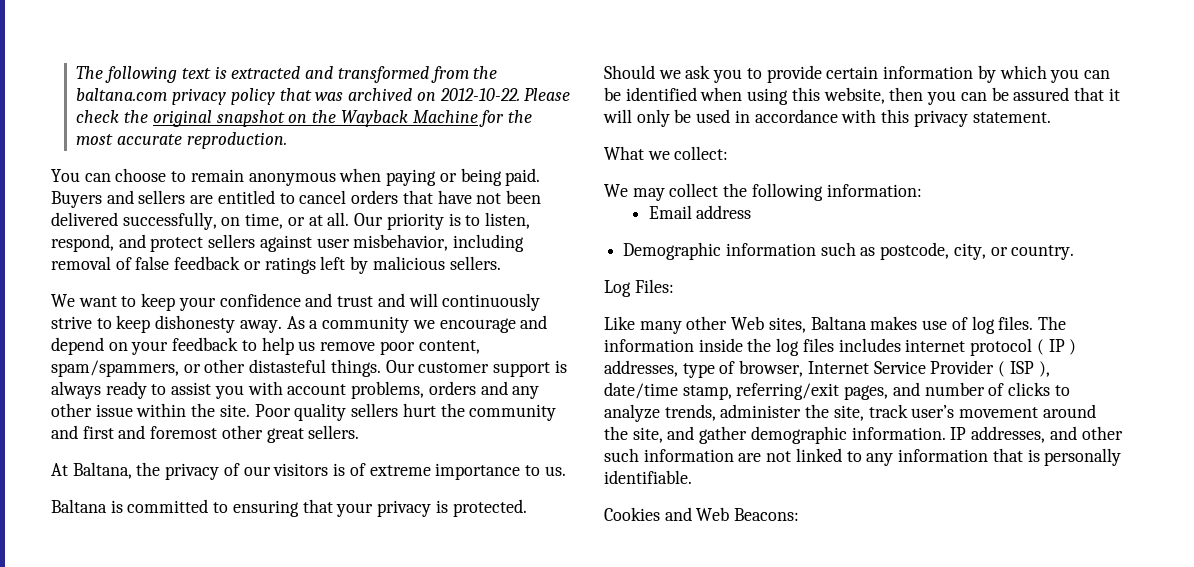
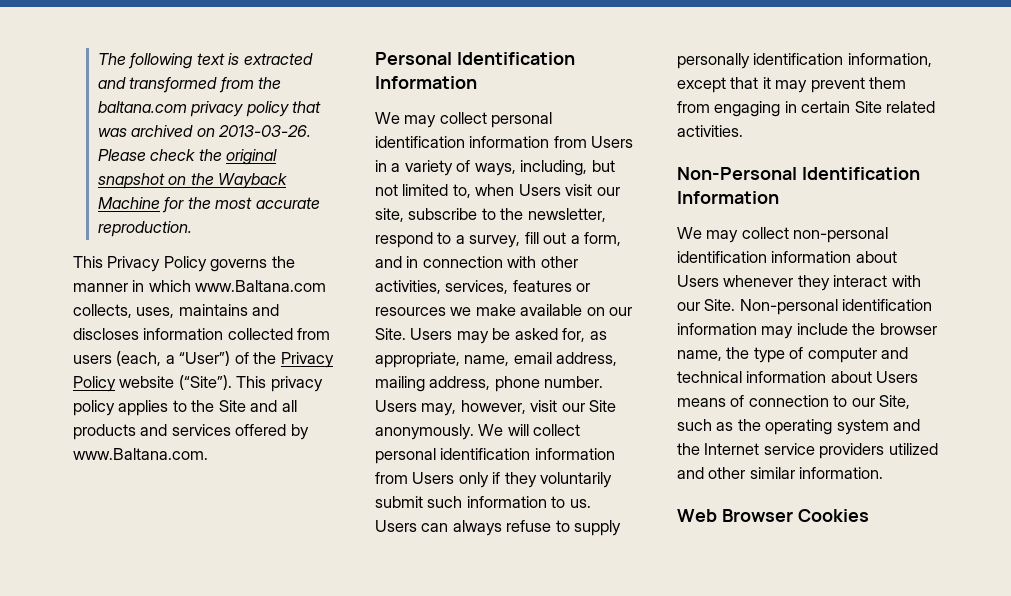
[439,88,520,101] 2012-10-22. -> [218,125,312,137] 2013-03-26.
[51,168,541,186] [51,190,541,208] [51,212,530,230] [51,234,525,252] [51,256,501,274] [51,293,541,311] [51,315,548,333] [51,337,480,355] [51,359,567,377] [51,381,540,399] [51,403,557,421] [51,425,360,443] [51,462,566,480] [51,499,527,517] [604,65,1110,83] [604,87,1120,105] [603,109,1051,127] [604,146,729,160] [604,183,922,201] [648,205,752,219] [623,242,1075,260] [604,279,674,297] [604,316,1066,334] [604,338,1077,356] [604,360,1050,378] [604,382,1070,400] [604,404,1096,422] [604,426,1123,444] [604,448,1122,466] [604,470,692,484] [604,507,800,521] You can choose to remain anonymous when paying or being paid. Buyers and sellers are entitled to cancel orders that have not been delivered successfully, on time, or at all. Our priority is to listen, respond, and protect sellers against user misbehavior, including removal of false feedback or ratings left by malicious sellers. // We want to keep your confidence and trust and will continuously strive to keep dishonesty away. As a community we encourage and depend on your feedback to help us remove poor content, spam/spammers, or other distasteful things. Our customer support is always ready to assist you with account problems, orders and any other issue within the site. Poor quality sellers hurt the community and first and foremost other great sellers. // At Baltana, the privacy of our visitors is of extreme importance to us. // Baltana is committed to ensuring that your privacy is protected. Should we ask you to provide certain information by which you can be identified when using this website, then you can be assured that it will only be used in accordance with this privacy statement. // What we collect: // We may collect the following information: // Email address // Demographic information such as postcode, city, or country. // Log Files: // Like many other Web sites, Baltana makes use of log files. The information inside the log files includes internet protocol ( IP ) addresses, type of browser, Internet Service Provider ( ISP ), date/time stamp, referring/exit pages, and number of clicks to analyze trends, administer the site, track user’s movement around the site, and gather demographic information. IP addresses, and other such information are not linked to any information that is personally identifiable. // Cookies and Web Beacons: -> [73,256,295,272] [73,280,327,292] [73,304,280,318] [73,328,331,340] [73,351,334,368] [73,375,323,392] [73,400,297,416] [73,424,309,440] [73,448,208,460] [375,52,575,65] [375,76,477,89] [375,112,553,128] [375,136,634,148] [375,160,615,176] [375,184,620,198] [375,208,606,222] [375,232,622,248] [375,256,578,268] [375,280,591,294] [375,304,633,316] [375,328,607,344] [375,352,618,368] [375,376,604,392] [375,400,617,416] [375,424,581,440] [375,448,615,464] [375,472,613,488] [375,496,591,508] [375,520,622,536] [677,53,932,69] [677,77,907,93] [677,101,936,117] [677,125,743,137] [677,167,920,180] [677,191,779,204] [677,227,889,243] [677,251,897,263] [677,275,921,291] [677,299,933,315] [677,323,937,339] [677,347,909,363] [677,371,919,383] [677,395,911,409] [677,419,921,435] [677,443,938,459] [677,467,884,479] [677,509,869,522] This Privacy Policy governs the manner in which www.Baltana.com collects, uses, maintains and discloses information collected from users (each, a “User”) of the Privacy Policy website (“Site”). This privacy policy applies to the Site and all products and services offered by www.Baltana.com. // Personal Identification Information // We may collect personal identification information from Users in a variety of ways, including, but not limited to, when Users visit our site, subscribe to the newsletter, respond to a survey, fill out a form, and in connection with other activities, services, features or resources we make available on our Site. Users may be asked for, as appropriate, name, email address, mailing address, phone number. Users may, however, visit our Site anonymously. We will collect personal identification information from Users only if they voluntarily submit such information to us. Users can always refuse to supply personally identification information, except that it may prevent them from engaging in certain Site related activities. // Non-Personal Identification Information // We may collect non-personal identification information about Users whenever they interact with our Site. Non-personal identification information may include the browser name, the type of computer and technical information about Users means of connection to our Site, such as the operating system and the Internet service providers utilized and other similar information. // Web Browser Cookies

